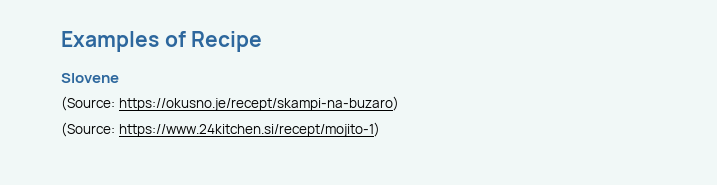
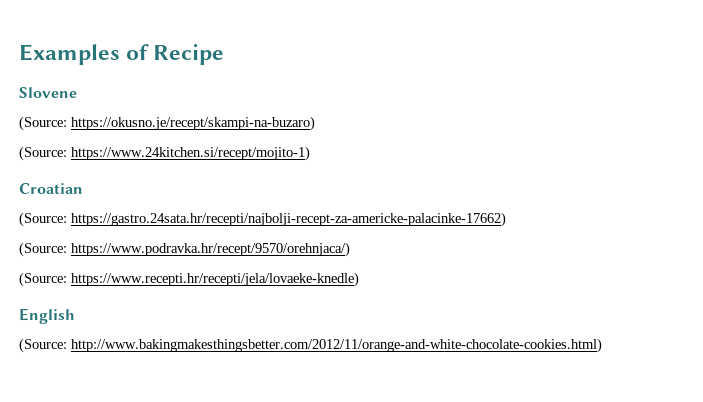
(380, 129) none -> [19,183,83,194] [19,212,506,227] [19,242,350,257] [19,272,359,287] [19,308,75,324] [19,338,602,353] // Croatian // (Source: https://gastro.24sata.hr/recepti/najbolji-recept-za-americke-palacinke-17662) // (Source: https://www.podravka.hr/recept/9570/orehnjaca/) // (Source: https://www.recepti.hr/recepti/jela/lovaeke-knedle) // English // (Source: http://www.bakingmakesthingsbetter.com/2012/11/orange-and-white-chocolate-cookies.html)

